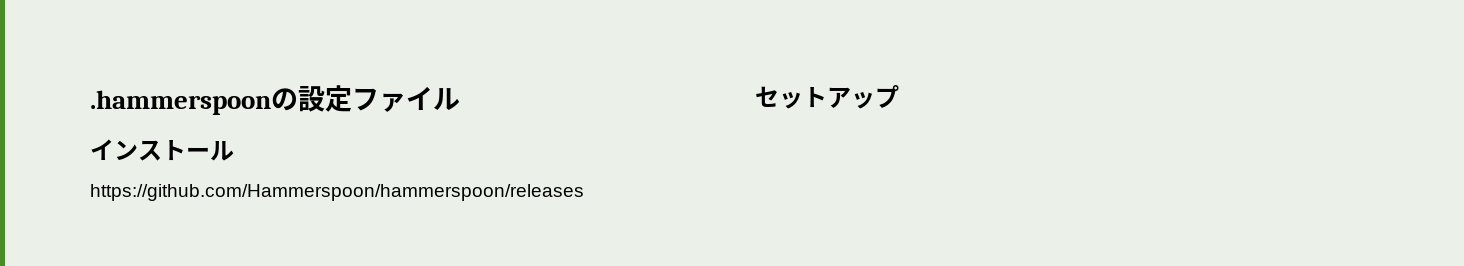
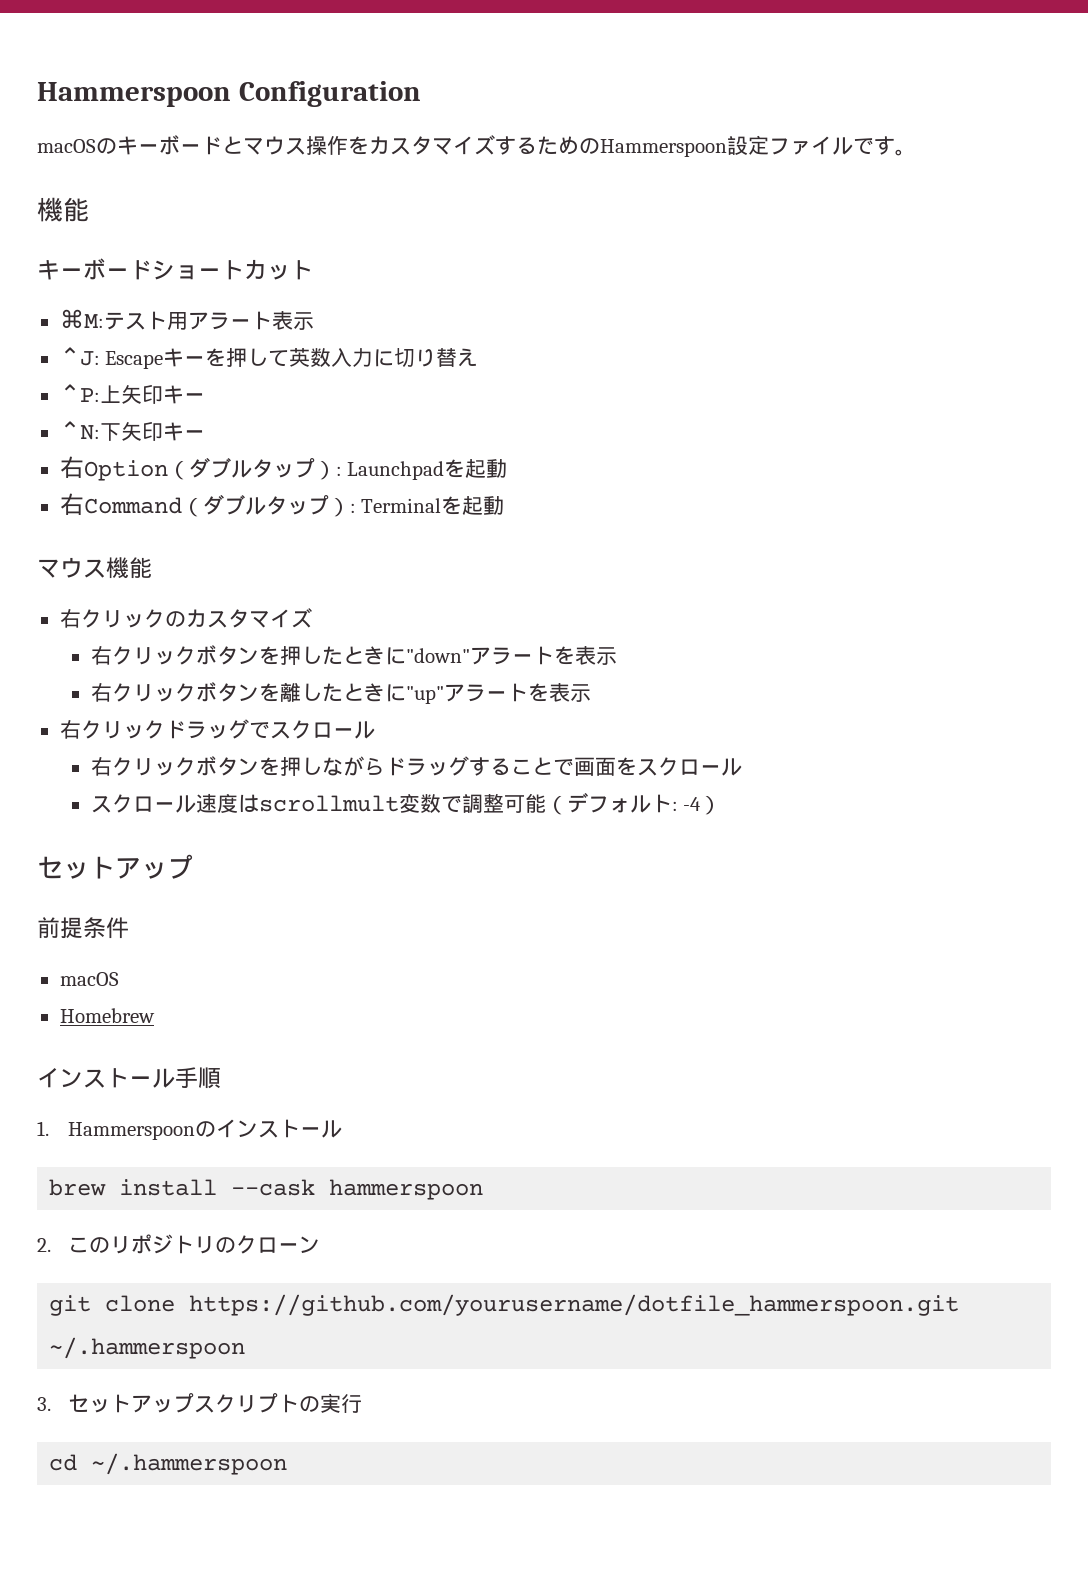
[90,85,460,115] [90,139,234,161] [90,184,584,201] [755,85,899,109] .hammerspoonの設定ファイル // インストール // https://github.com/Hammerspoon/hammerspoon/releases // セットアップ -> [37,81,421,107] [37,135,916,157] [37,197,89,222] [37,258,313,280] [59,309,314,330] [59,347,479,369] [59,384,205,404] [59,421,205,441] [59,456,508,481] [59,493,505,517] [37,557,152,579] [59,608,312,628] [90,645,617,665] [90,682,591,704] [59,719,375,739] [90,756,742,776] [90,792,722,815] [37,854,193,879] [37,917,129,939] [59,972,119,986] [59,1008,155,1023] [37,1067,221,1089] [37,1119,343,1140] [49,1179,484,1200] [37,1234,321,1254] [49,1294,960,1316] [49,1337,246,1359] [37,1393,363,1413] [49,1453,288,1475] Hammerspoon Configuration // macOSのキーボードとマウス操作をカスタマイズするためのHammerspoon設定ファイルです。 // 機能 // キーボードショートカット // ⌘M:テスト用アラート表示 // ⌃J: Escapeキーを押して英数入力に切り替え // ⌃P:上矢印キー // ⌃N:下矢印キー // 右Option（ダブルタップ）: Launchpadを起動 // 右Command（ダブルタップ）: Terminalを起動 // マウス機能 // 右クリックのカスタマイズ // 右クリックボタンを押したときに"down"アラートを表示 // 右クリックボタンを離したときに"up"アラートを表示 // 右クリックドラッグでスクロール // 右クリックボタンを押しながらドラッグすることで画面をスクロール // スクロール速度はscrollmult変数で調整可能（デフォルト: -4） // セットアップ // 前提条件 // macOS // Homebrew // インストール手順 // 1. Hammerspoonのインストール // brew install --cask hammerspoon // 2.このリポジトリのクローン // git clone https://github.com/yourusername/dotfile_hammerspoon.git ~/.hammerspoon // 3.セットアップスクリプトの実行 // cd ~/.hammerspoon

